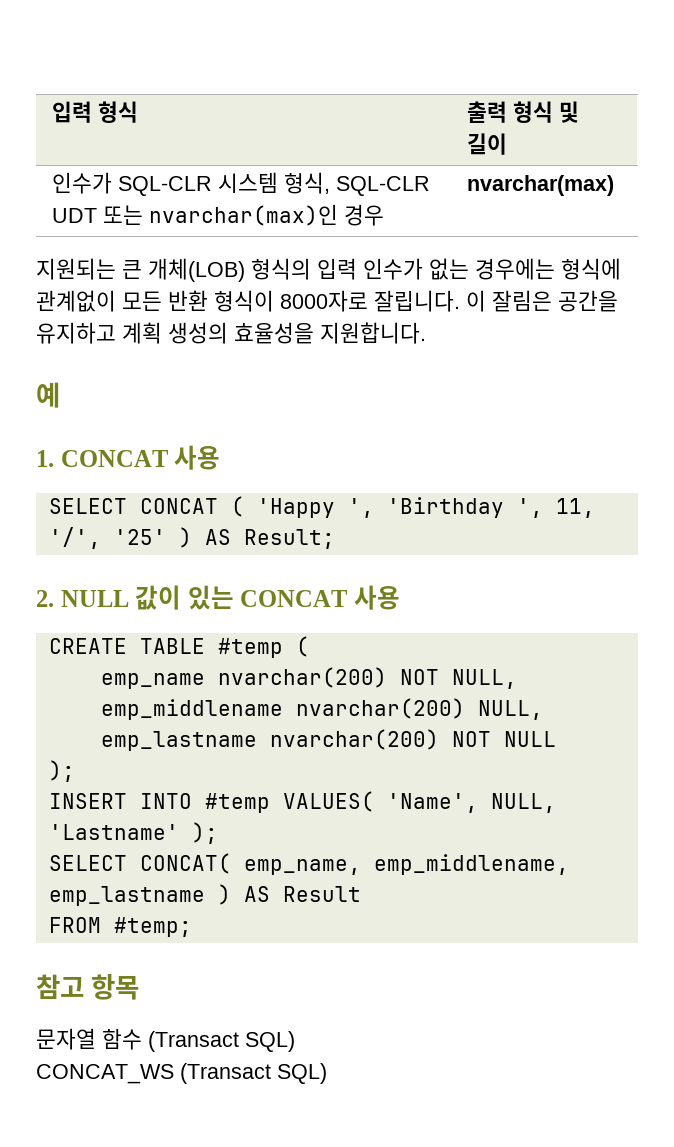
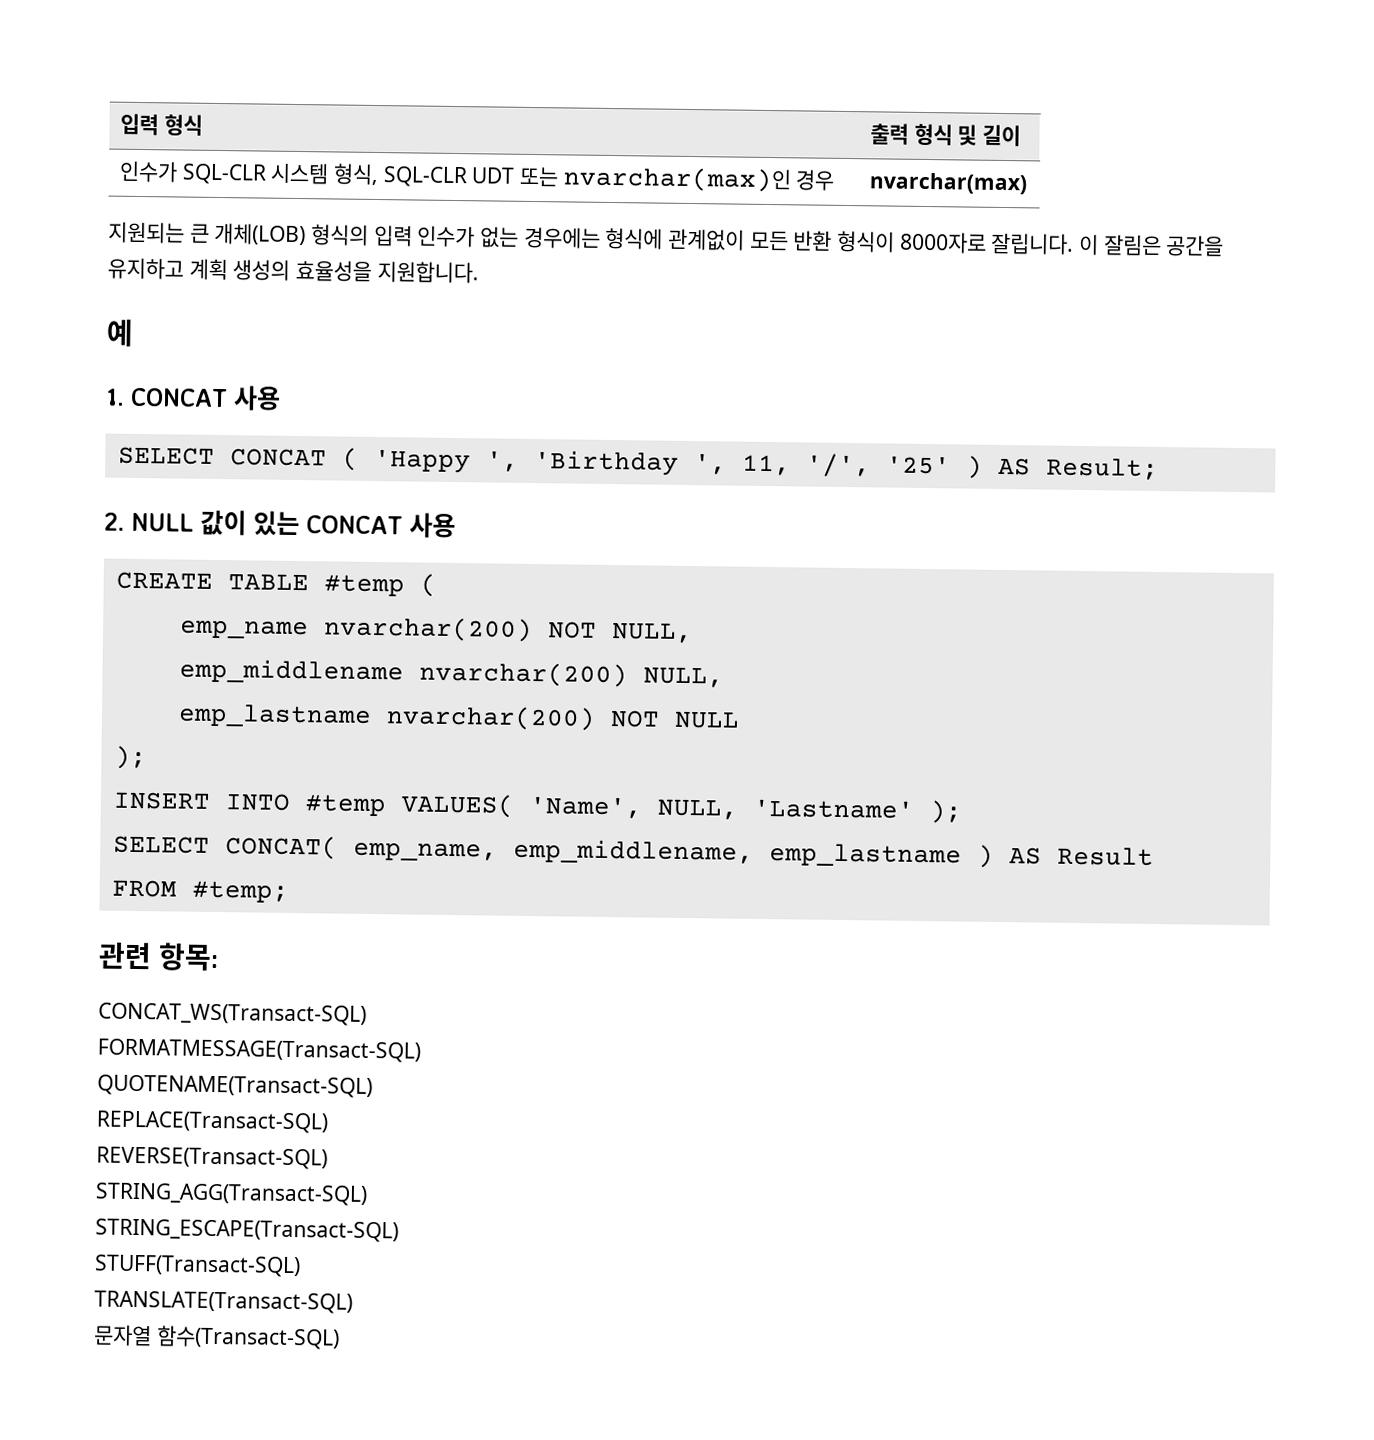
[36,974,140,1000] [36,1028,295,1052] [36,1063,327,1084] 참고 항목 // 문자열 함수 (Transact SQL) // CONCAT_WS (Transact SQL) -> [98,941,220,972] [98,1002,367,1026] [97,1038,421,1063] [97,1074,373,1099] [96,1110,328,1134] [96,1146,328,1170] [95,1182,368,1206] [95,1218,399,1243] [94,1254,301,1278] [94,1290,353,1314] [93,1324,340,1350] 관련 항목: // CONCAT_WS(Transact-SQL) // FORMATMESSAGE(Transact-SQL) // QUOTENAME(Transact-SQL) // REPLACE(Transact-SQL) // REVERSE(Transact-SQL) // STRING_AGG(Transact-SQL) // STRING_ESCAPE(Transact-SQL) // STUFF(Transact-SQL) // TRANSLATE(Transact-SQL) // 문자열 함수(Transact-SQL)

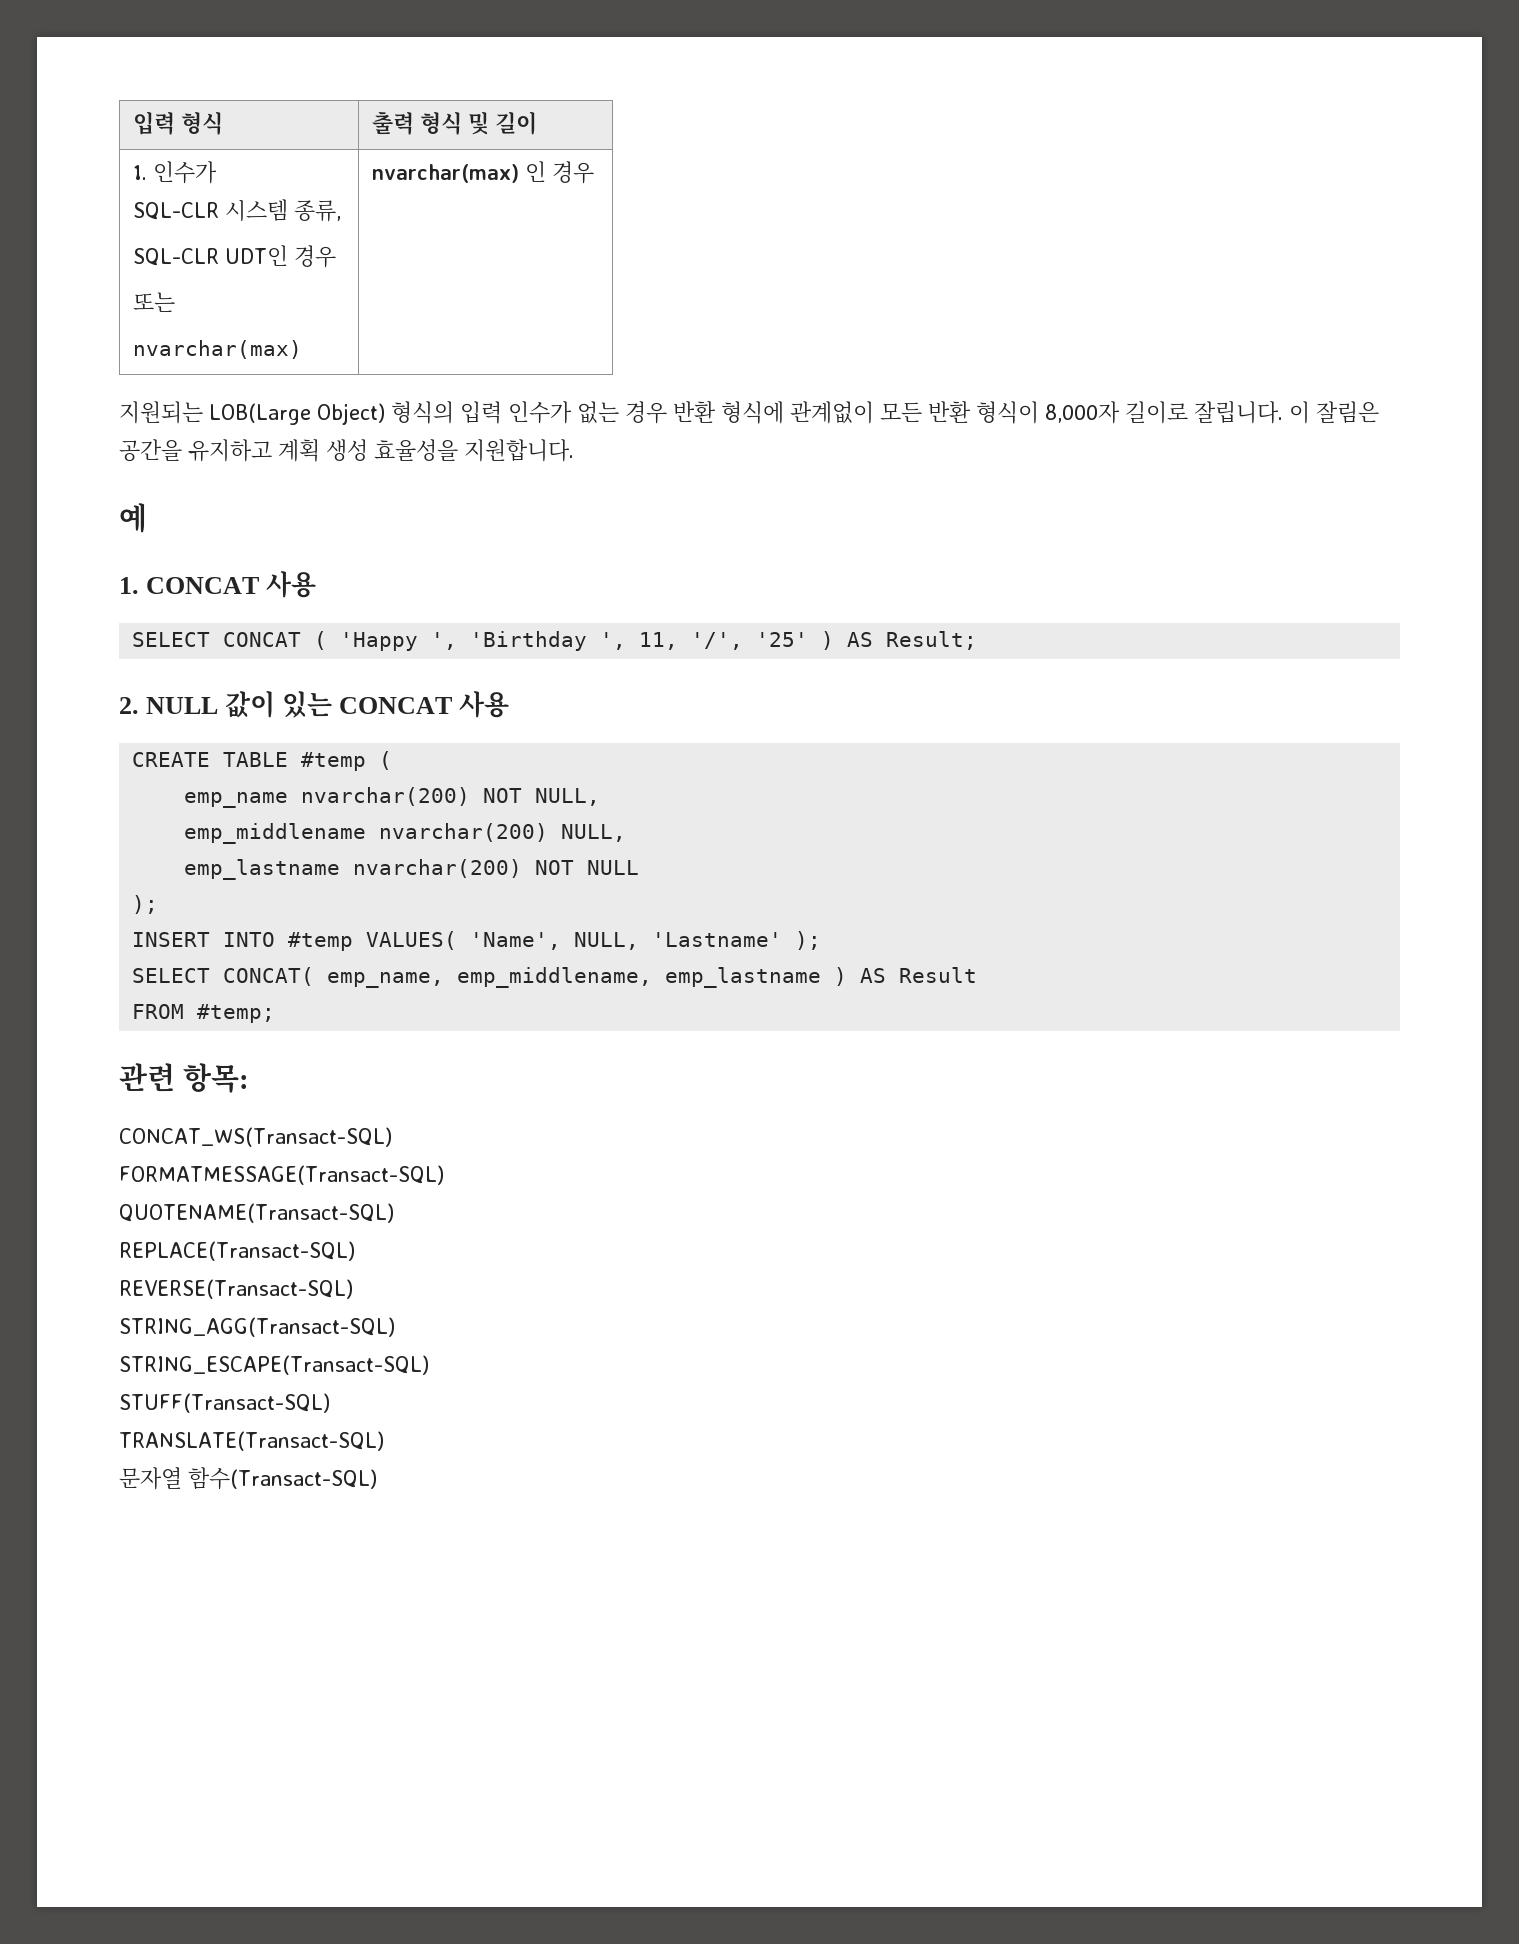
[118,160,178,183] 인수가 -> [132,161,217,184] 1. 인수가 //
[332,163,516,188] 형식, SQL-CLR UDT -> [293,200,341,222] [132,245,336,268] 종류, // SQL-CLR UDT인 경우 //
[562,166,836,193] [868,172,1027,195] nvarchar(max)인 경우 | nvarchar(max) -> [132,340,302,359] [371,161,594,184] // nvarchar(max) | nvarchar(max) 인 경우
[189,222,307,246] 큰 개체(LOB) -> [209,403,385,425] LOB(Large Object)
[523,226,601,249] 경우에는 -> [625,401,716,424] 경우 반환
[898,231,987,254] 8000자로 -> [1045,401,1188,424] 8,000자 길이로
[232,259,291,281] 생성의 -> [326,439,368,461] 생성

